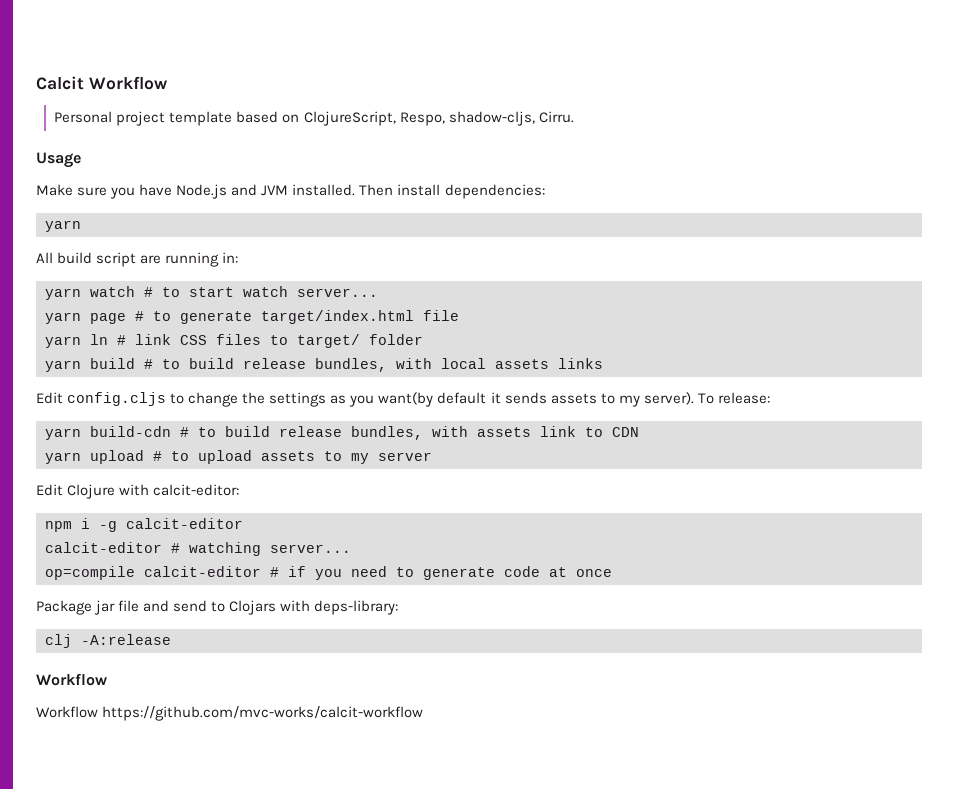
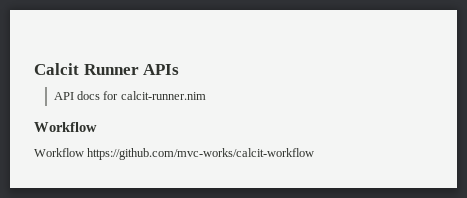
[88,76,167,90] [54,111,574,126] [36,152,81,168] [36,184,545,199] [45,220,81,232] [36,252,239,267] [45,286,378,300] [45,310,459,324] [45,334,423,348] [45,358,603,372] [36,392,770,407] [45,426,639,440] [45,450,432,464] [36,484,240,499] [45,518,243,532] [45,542,351,556] [45,566,612,580] [36,600,399,615] [45,634,171,648] Workflow // Personal project template based on ClojureScript, Respo, shadow-cljs, Cirru. // Usage // Make sure you have Node.js and JVM installed. Then install dependencies: // yarn // All build script are running in: // yarn watch # to start watch server... // yarn page # to generate target/index.html file // yarn ln # link CSS files to target/ folder // yarn build # to build release bundles, with local assets links // Edit config.cljs to change the settings as you want(by default it sends assets to my server). To release: // yarn build-cdn # to build release bundles, with assets link to CDN // yarn upload # to upload assets to my server // Edit Clojure with calcit-editor: // npm i -g calcit-editor // calcit-editor # watching server... // op=compile calcit-editor # if you need to generate code at once // Package jar file and send to Clojars with deps-library: // clj -A:release -> [83,64,180,75] [53,91,206,100] Runner APIs // API docs for calcit-runner.nim

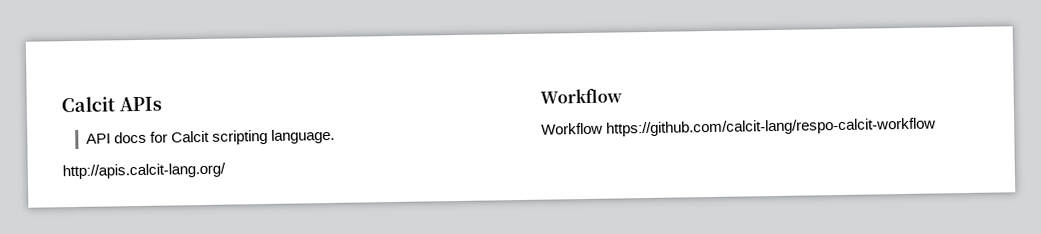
[34,63,139,75] Calcit Runner -> [61,96,115,113] Calcit
[120,91,206,100] calcit-runner.nim -> [171,128,336,145] [62,162,226,180] Calcit scripting language. // http://apis.calcit-lang.org/
[87,148,315,160] https://github.com/mvc-works/calcit-workflow -> [606,117,937,137] https://github.com/calcit-lang/respo-calcit-workflow

